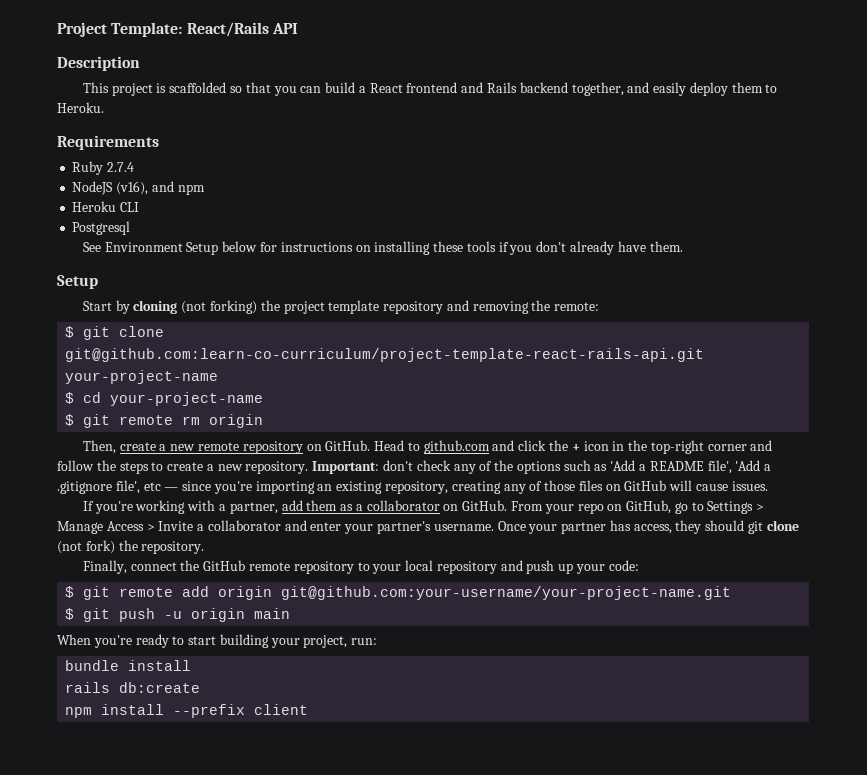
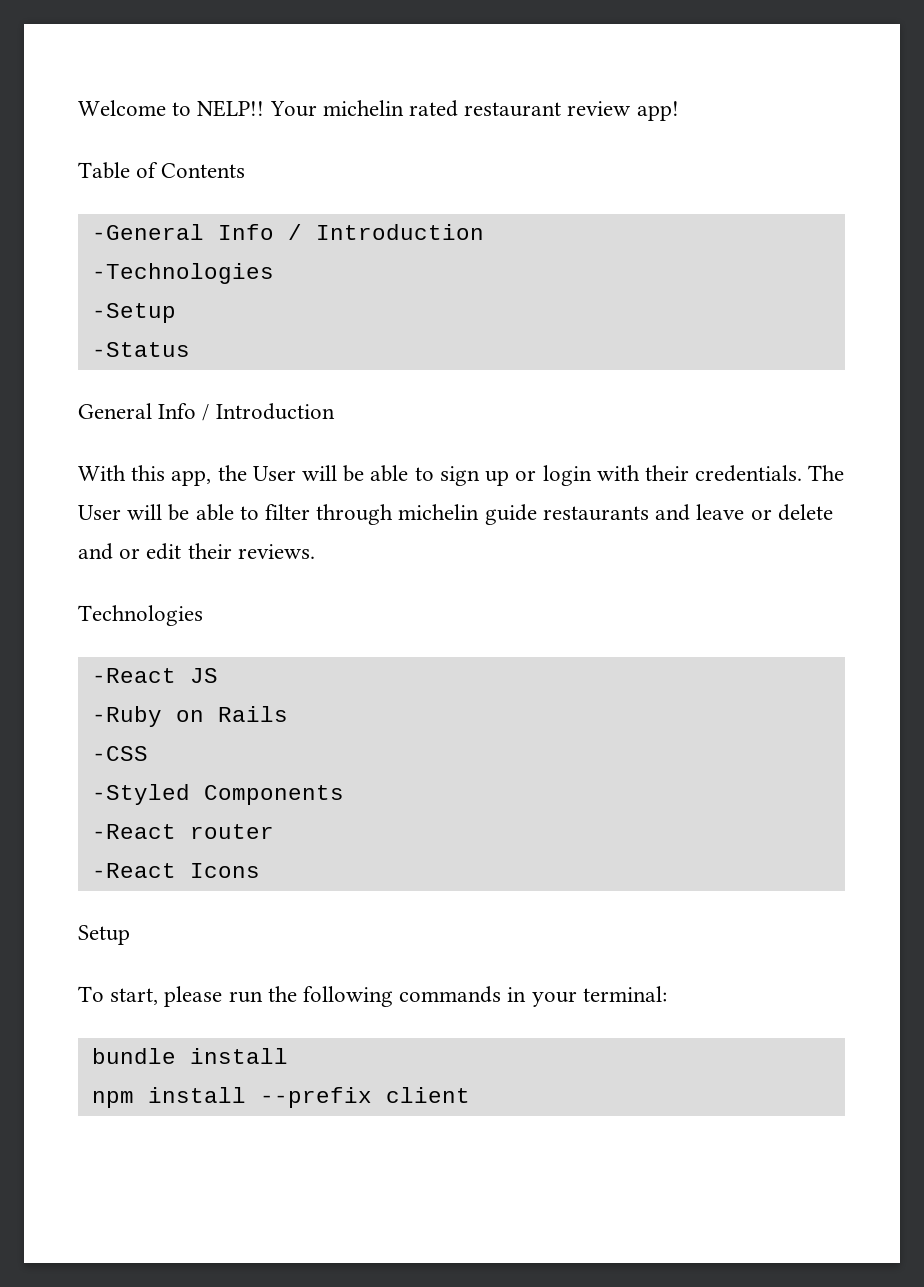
[57,22,298,37] [57,56,140,71] [82,82,778,96] [57,102,104,113] [57,135,159,150] [72,161,135,175] [72,181,205,195] [72,201,140,212] [72,221,131,235] [82,241,683,255] [57,275,98,289] [82,300,600,314] [65,326,165,340] [65,348,705,362] [65,370,219,384] [65,392,264,406] [65,414,264,428] [82,440,773,454] [57,460,772,474] [57,480,768,494] [82,500,765,514] [57,520,799,534] [57,540,205,554] [82,560,639,574] [65,586,732,600] [65,608,291,622] [57,634,378,648] Project Template: React/Rails API // Description // This project is scaffolded so that you can build a React frontend and Rails backend together, and easily deploy them to Heroku. // Requirements // Ruby 2.7.4 // NodeJS (v16), and npm // Heroku CLI // Postgresql // See Environment Setup below for instructions on installing these tools if you don't already have them. // Setup // Start by cloning (not forking) the project template repository and removing the remote: // $ git clone git@github.com:learn-co-curriculum/project-template-react-rails-api.git your-project-name // $ cd your-project-name // $ git remote rm origin // Then, create a new remote repository on GitHub. Head to github.com and click the + icon in the top-right corner and follow the steps to create a new repository. Important: don't check any of the options such as 'Add a README file', 'Add a .gitignore file', etc — since you're importing an existing repository, creating any of those files on GitHub will cause issues. // If you're working with a partner, add them as a collaborator on GitHub. From your repo on GitHub, go to Settings > Manage Access > Invite a collaborator and enter your partner's username. Once your partner has access, they should git clone (not fork) the repository. // Finally, connect the GitHub remote repository to your local repository and push up your code: // $ git remote add origin git@github.com:your-username/your-project-name.git // $ git push -u origin main // When you're ready to start building your project, run: -> [78,100,679,121] [78,162,246,179] [91,224,484,240] [91,263,274,284] [91,303,176,323] [91,342,190,357] [78,403,335,421] [78,465,845,486] [78,504,833,525] [78,543,315,560] [78,605,203,626] [91,668,218,683] [91,706,288,727] [91,746,148,761] [91,784,344,805] [91,824,274,839] [91,863,260,878] [78,925,130,945] [78,986,667,1007] Welcome to NELP!! Your michelin rated restaurant review app! // Table of Contents // -General Info / Introduction // -Technologies // -Setup // -Status // General Info / Introduction // With this app, the User will be able to sign up or login with their credentials. The User will be able to filter through michelin guide restaurants and leave or delete and or edit their reviews. // Technologies // -React JS // -Ruby on Rails // -CSS // -Styled Components // -React router // -React Icons // Setup // To start, please run the following commands in your terminal:
[65,682,201,693] // rails db:create -> (288, 1056) none

